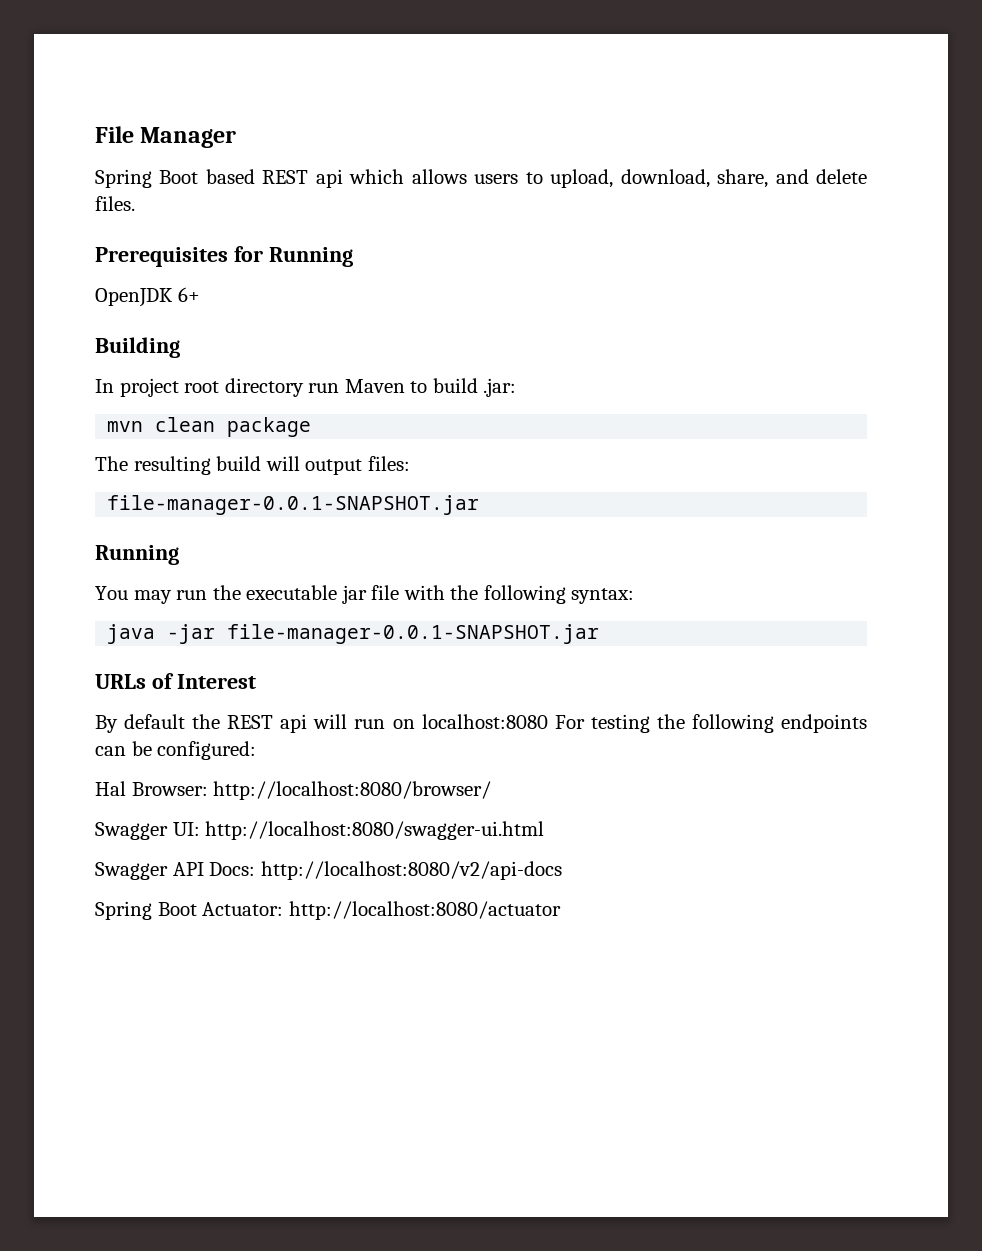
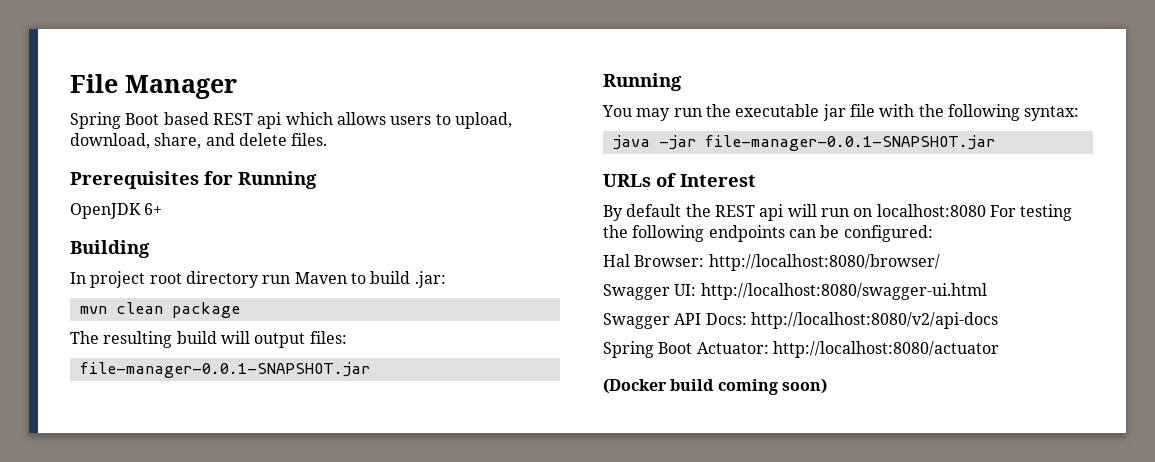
(561, 910) none -> [603,378,827,395] // (Docker build coming soon)

